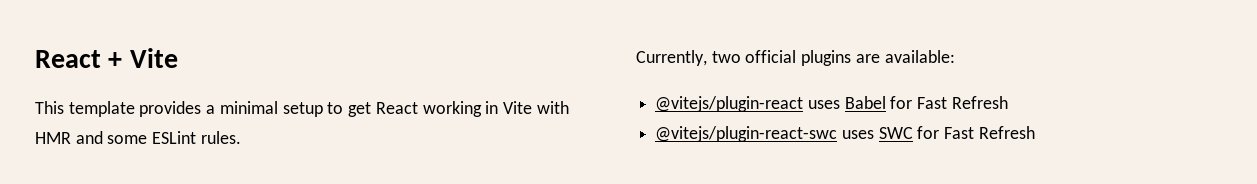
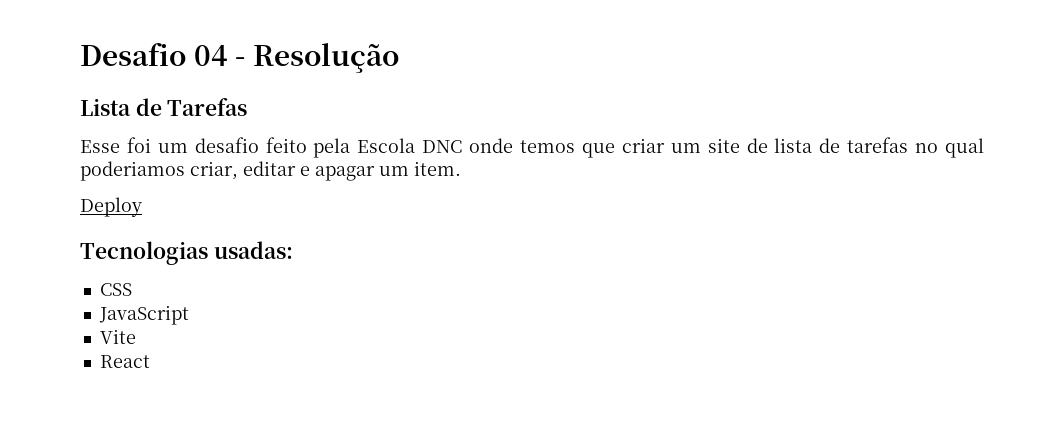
[35,48,178,68] [35,101,569,117] [35,131,241,144] [636,50,955,66] [655,96,1008,112] [655,126,1035,142] React + Vite // This template provides a minimal setup to get React working in Vite with HMR and some ESLint rules. // Currently, two official plugins are available: // @vitejs/plugin-react uses Babel for Fast Refresh // @vitejs/plugin-react-swc uses SWC for Fast Refresh -> [80,43,399,73] [80,98,248,116] [80,137,985,158] [80,161,461,181] [80,197,142,217] [80,241,293,265] [99,283,132,296] [98,305,189,325] [99,329,136,344] [99,355,150,368] Desafio 04 - Resolução // Lista de Tarefas // Esse foi um desafio feito pela Escola DNC onde temos que criar um site de lista de tarefas no qual poderiamos criar, editar e apagar um item. // Deploy // Tecnologias usadas: // CSS // JavaScript // Vite // React

